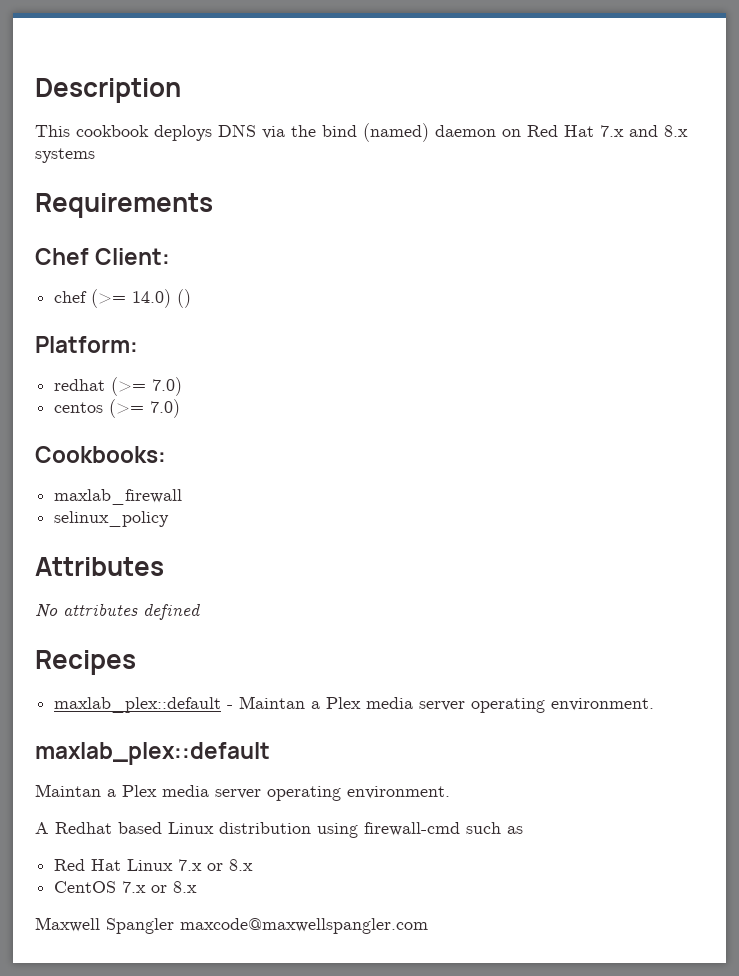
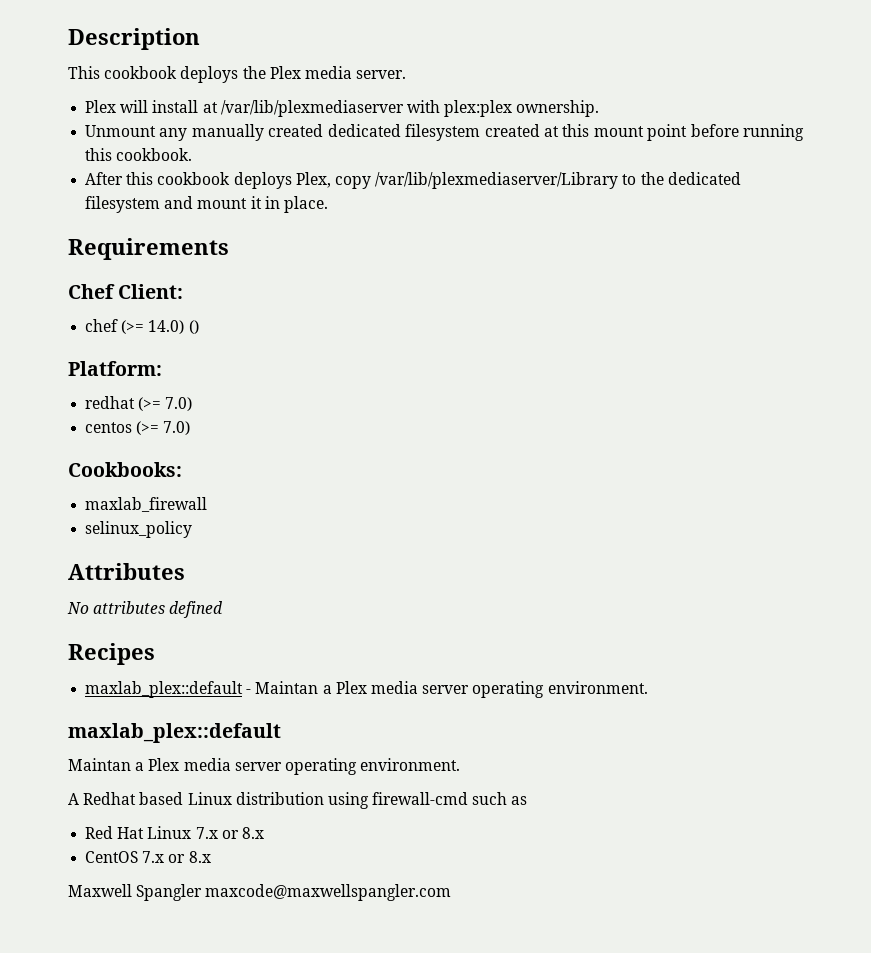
[218,123,688,142] [35,148,95,163] DNS via the bind (named) daemon on Red Hat 7.x and 8.x systems -> [242,66,407,79] [85,100,600,117] [85,124,805,141] [85,148,193,161] [85,172,741,189] [85,196,328,213] the Plex media server. // Plex will install at /var/lib/plexmediaserver with plex:plex ownership. // Unmount any manually created dedicated filesystem created at this mount point before running this cookbook. // After this cookbook deploys Plex, copy /var/lib/plexmediaserver/Library to the dedicated filesystem and mount it in place.

